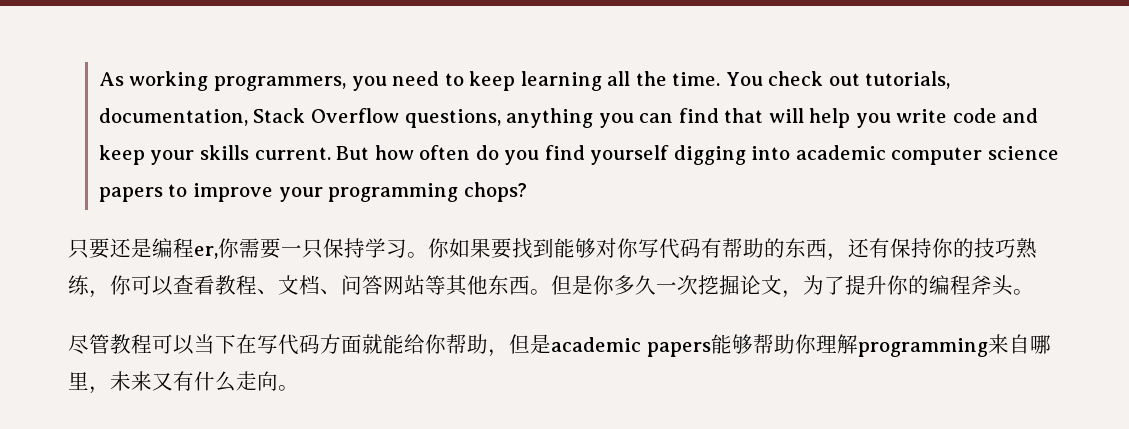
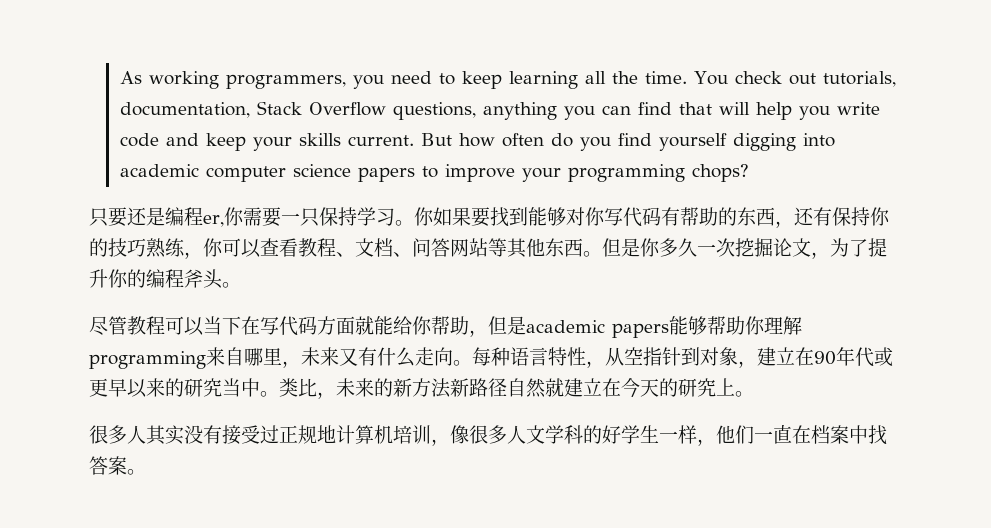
(299, 388) none -> [472,347,893,368] [89,378,754,399] [89,425,887,446] [89,456,146,475] 每种语言特性，从空指针到对象，建立在90年代或更早以来的研究当中。类比，未来的新方法新路径自然就建立在今天的研究上。 // 很多人其实没有接受过正规地计算机培训，像很多人文学科的好学生一样，他们一直在档案中找答案。

